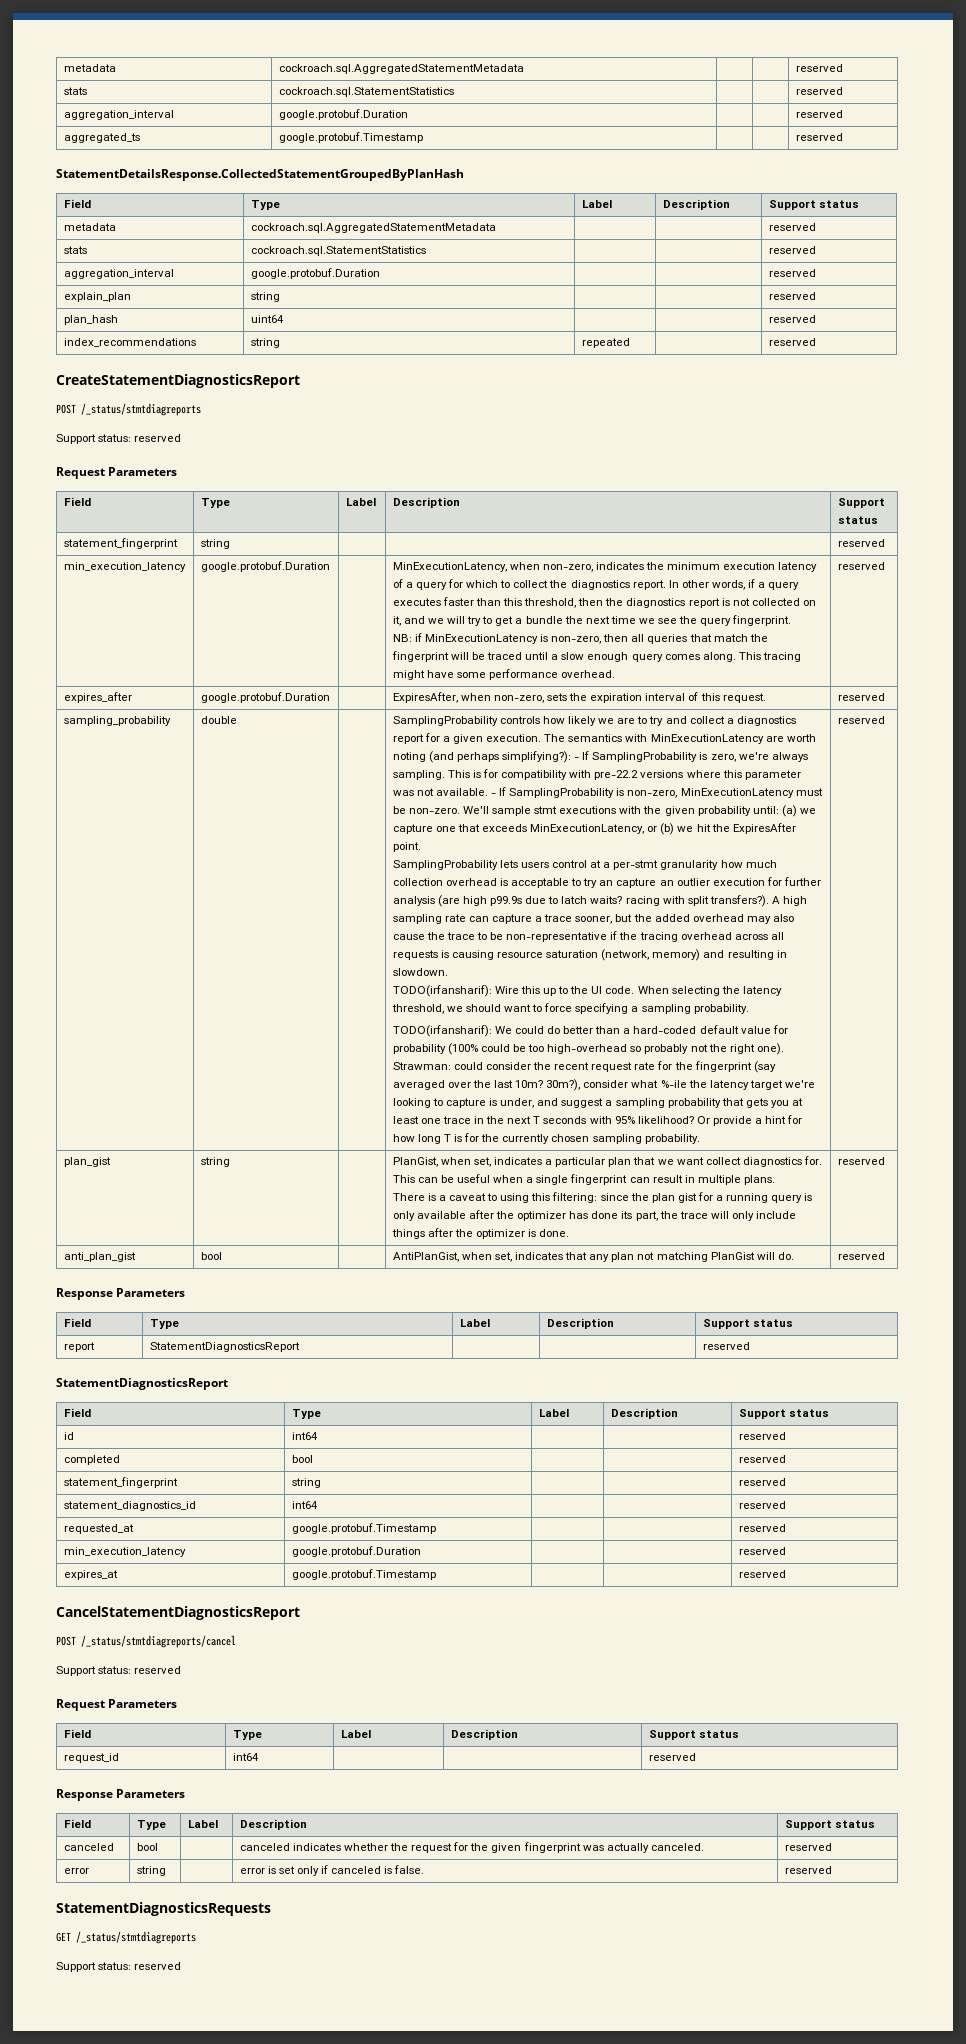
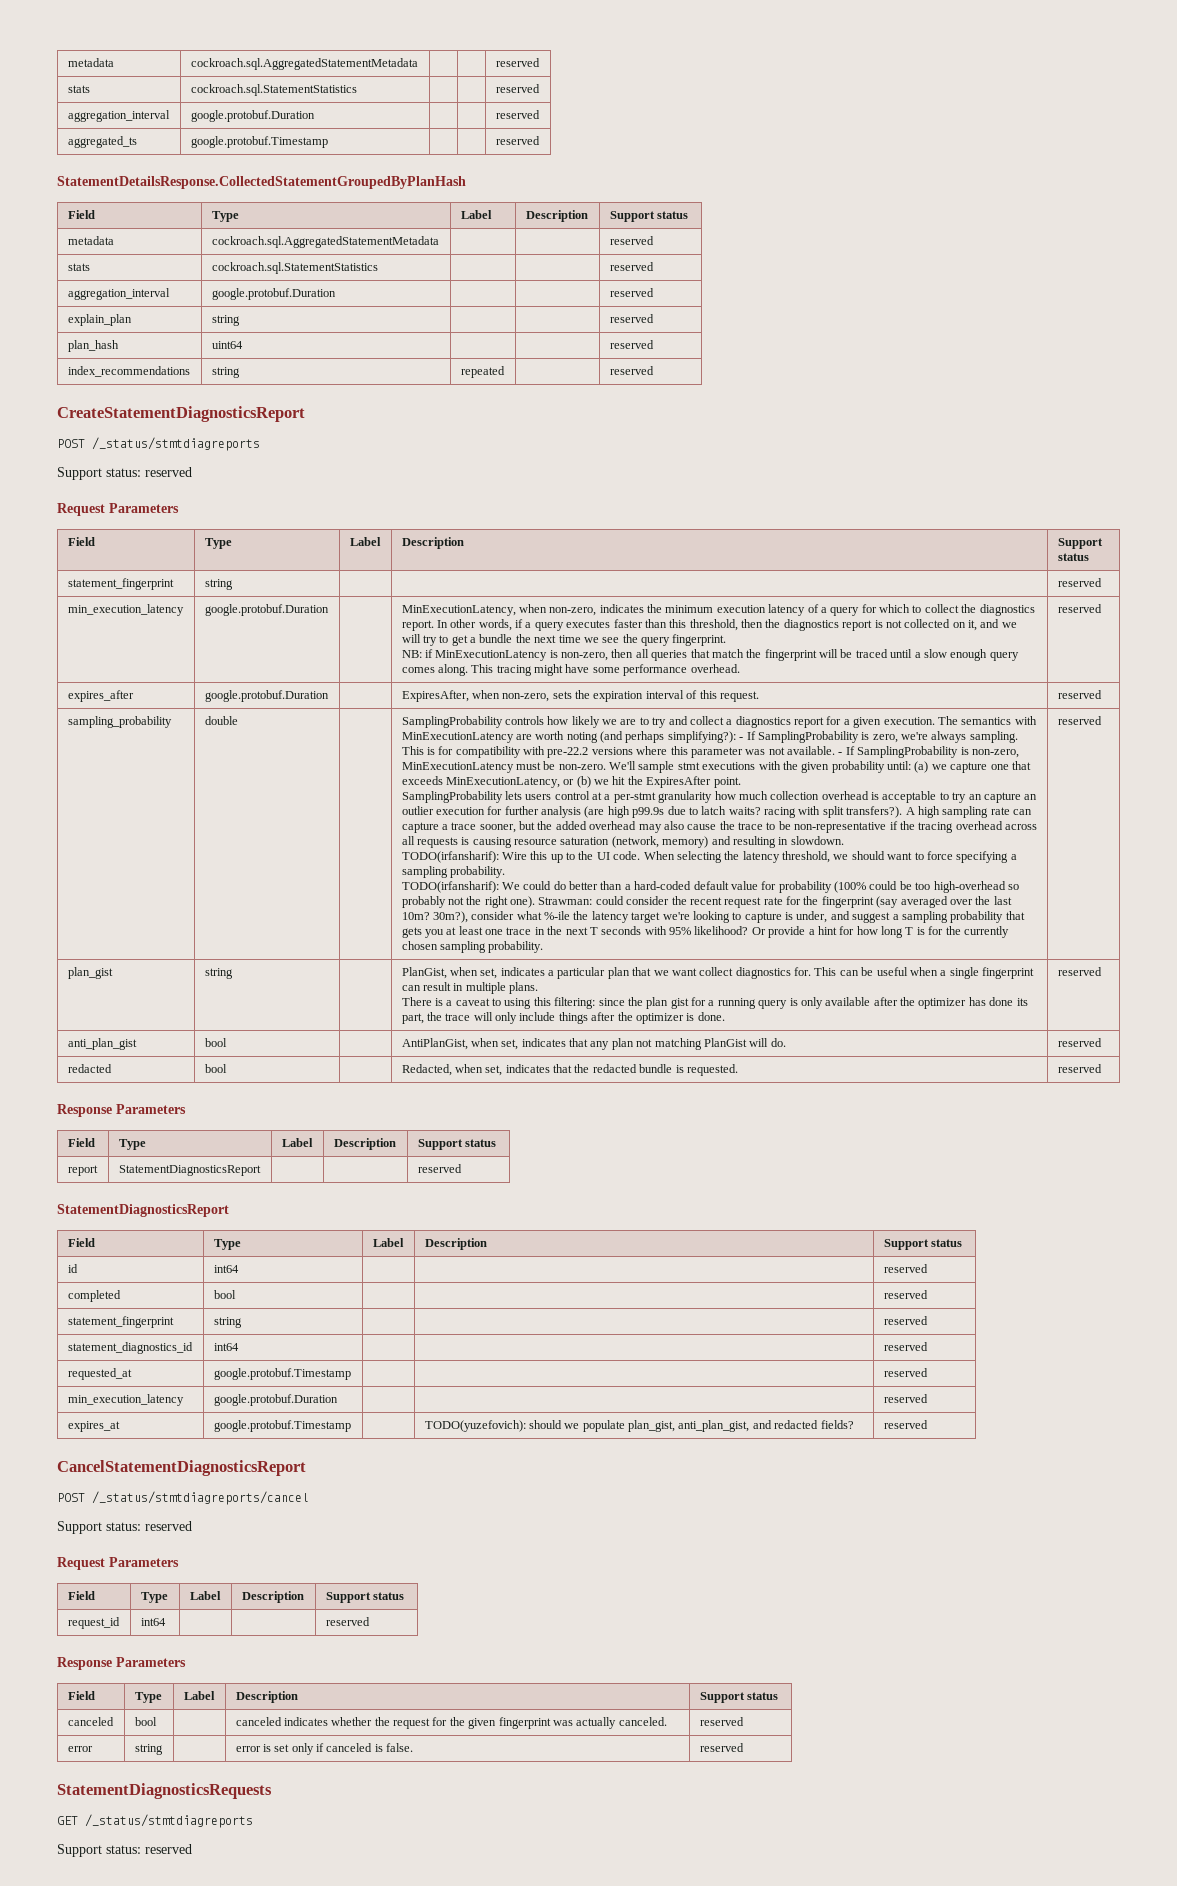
(885, 1256) none -> [67,1064,112,1073] [204,1064,227,1073] [401,1064,738,1076] [1057,1064,1102,1073] // redacted | bool | | Redacted, when set, indicates that the redacted bundle is requested. | reserved
(436, 1574) none -> [424,1420,854,1432] TODO(yuzefovich): should we populate plan_gist, anti_plan_gist, and redacted fields?

